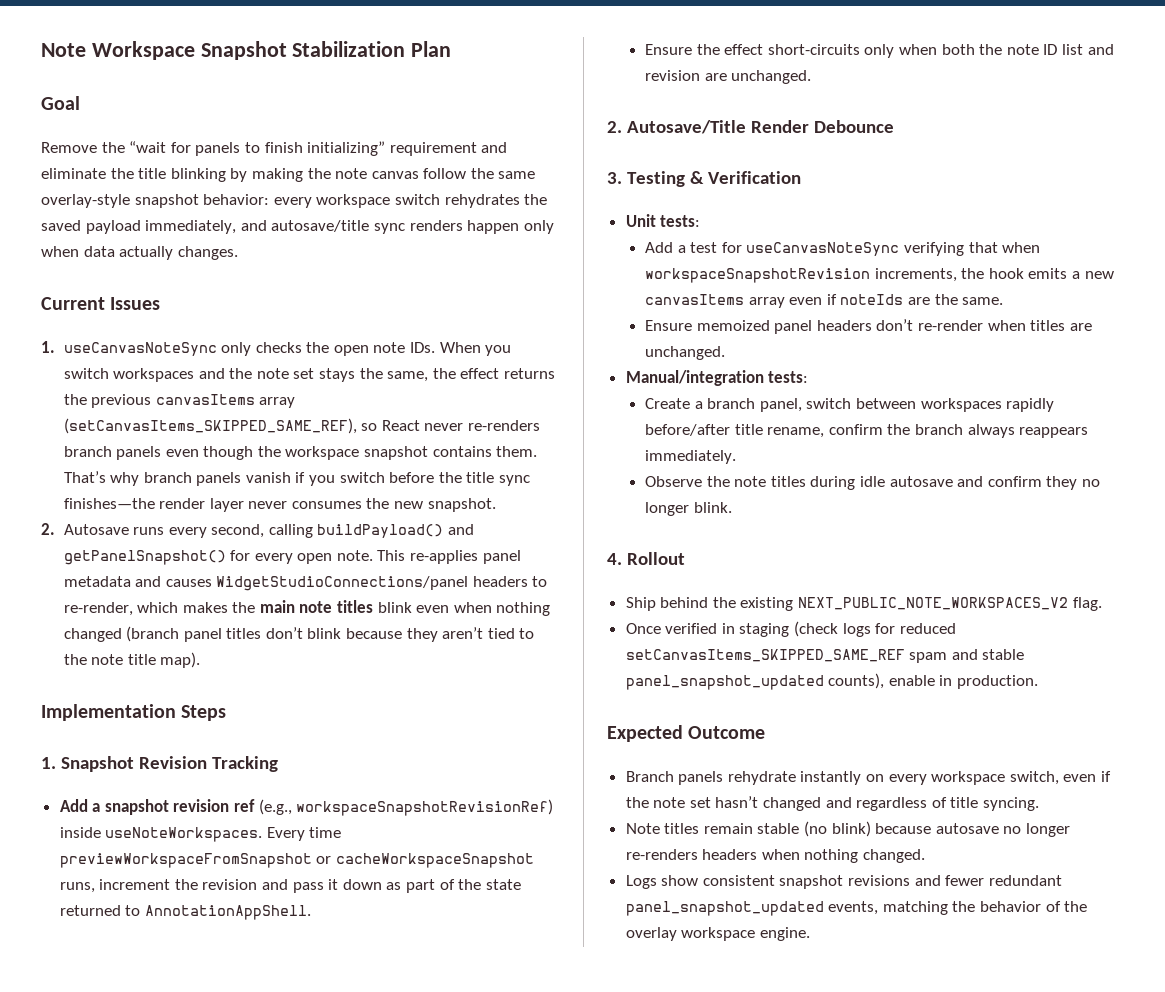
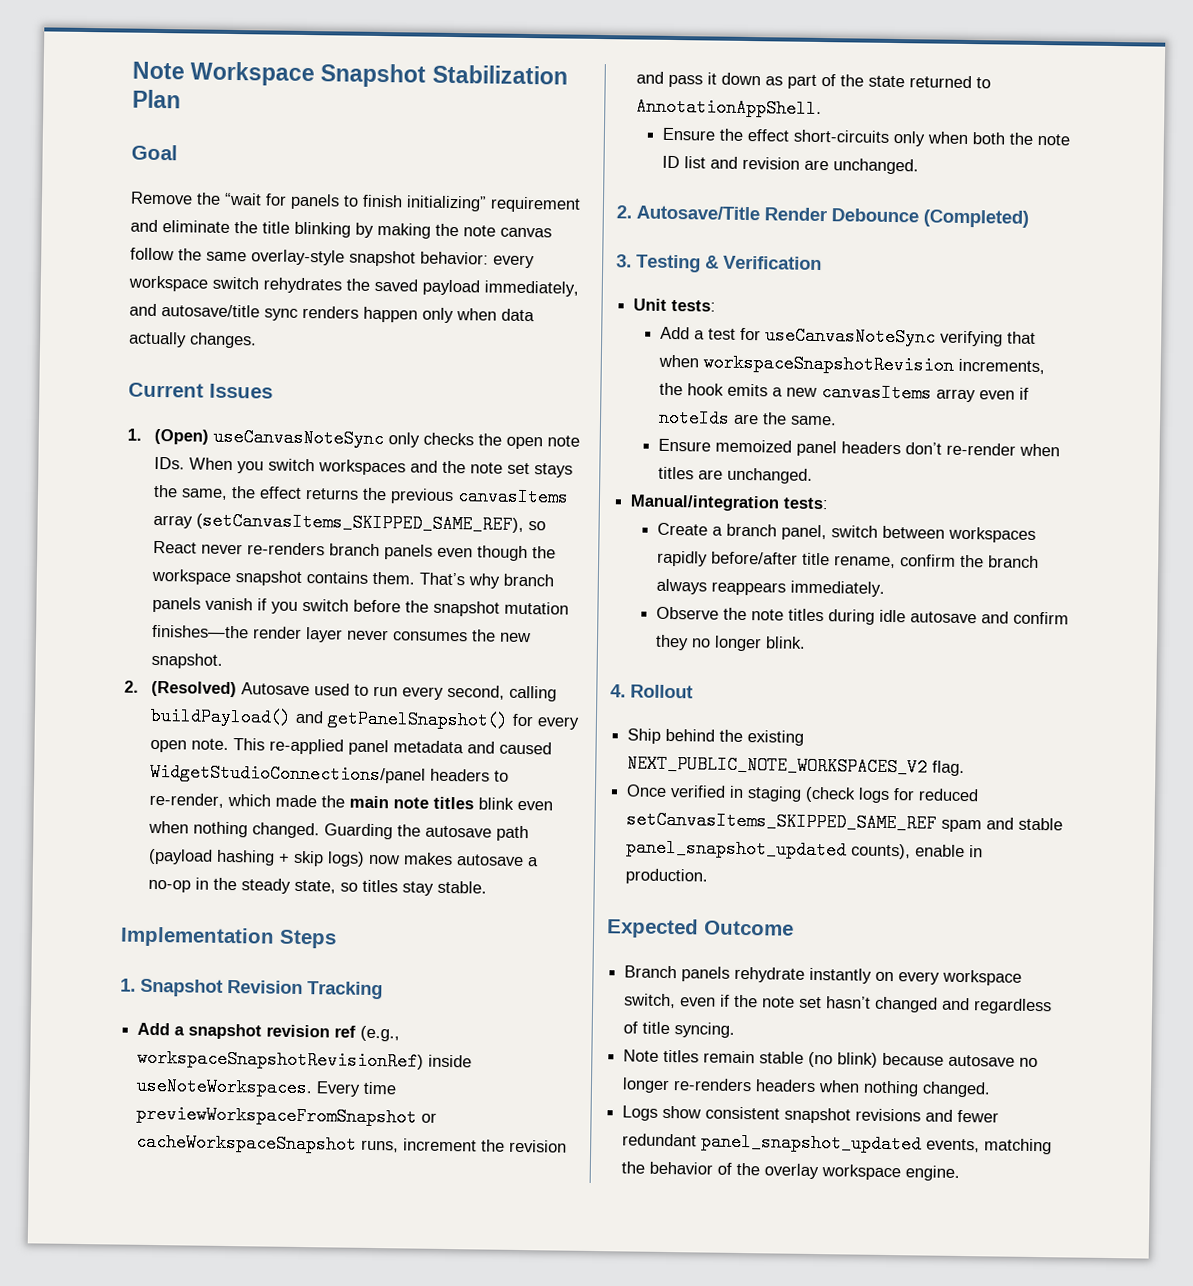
(55, 347) none -> [153,428,209,445] (Open)
[466,472,530,486] title sync -> [432,600,569,617] snapshot mutation
[63,524,165,535] Autosave runs -> [150,680,398,698] (Resolved) Autosave used to run
[410,550,479,564] re-applies -> [268,738,344,755] re-applied
[165,579,212,587] causes -> [498,741,552,755] caused
[182,602,228,613] makes -> [274,794,317,808] made
[63,626,535,642] [63,652,201,668] changed (branch panel titles don’t blink because they aren’t tied to the note title map). -> [251,822,529,842] [147,848,539,867] [147,877,487,896] changed. Guarding the autosave path (payload hashing + skip logs) now makes autosave a no-op in the steady state, so titles stay stable.
(894, 126) none -> [923,209,1029,228] (Completed)

